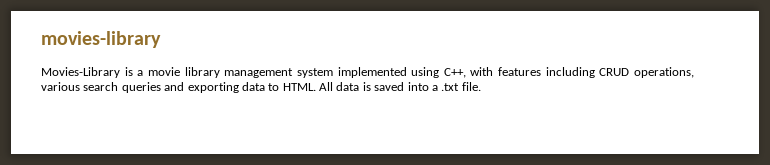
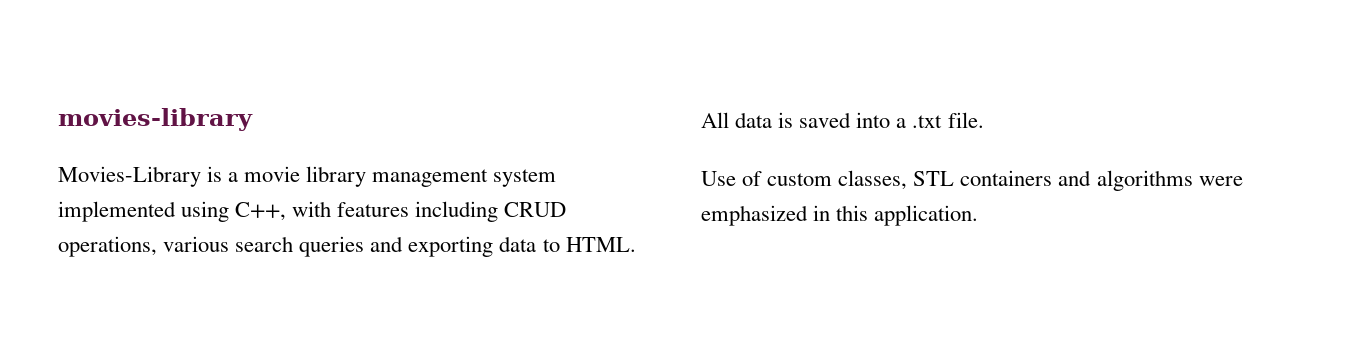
(481, 86) none -> [701,170,1243,191] [701,205,979,226] // Use of custom classes, STL containers and algorithms were emphasized in this application.

